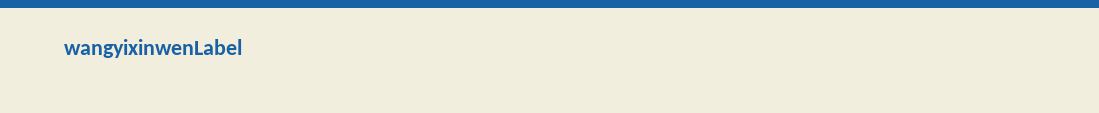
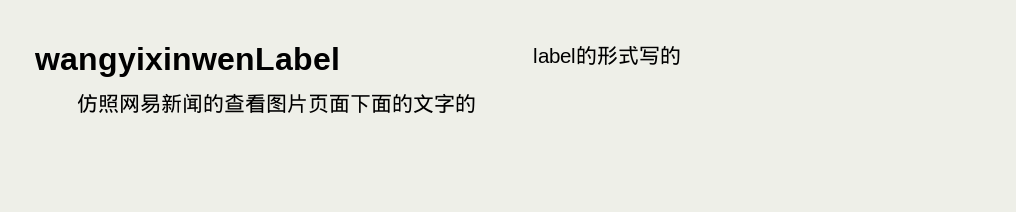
(242, 48) none -> [76,93,476,114] [533,46,681,65] // 仿照网易新闻的查看图片页面下面的文字的label的形式写的

